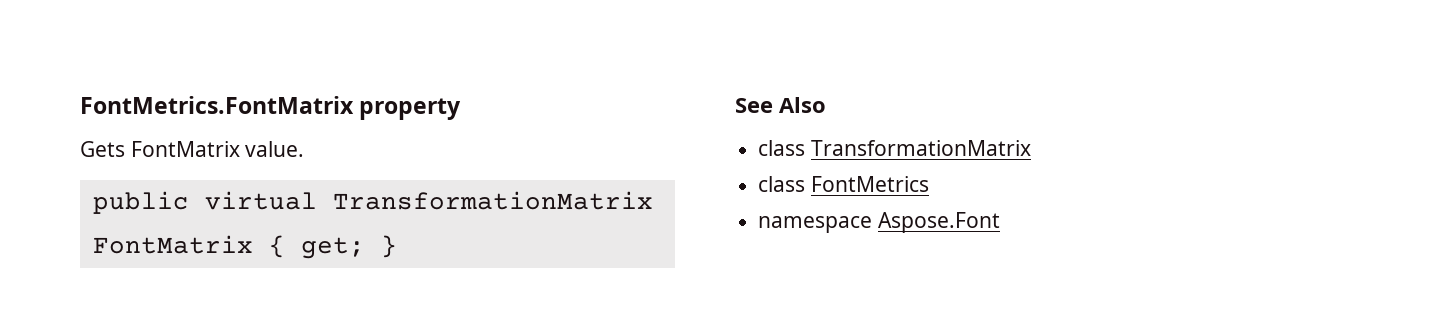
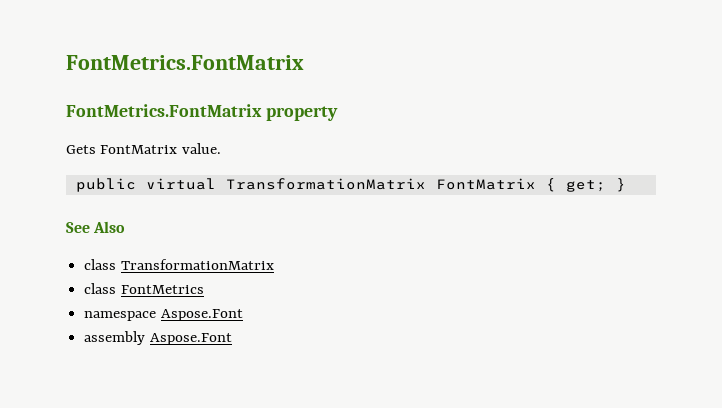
[80,96,354,114] FontMetrics.FontMatrix -> [66,55,304,70] [66,104,262,117] FontMetrics.FontMatrix // FontMetrics.FontMatrix
(1000, 222) none -> [84,331,232,345] // assembly Aspose.Font

